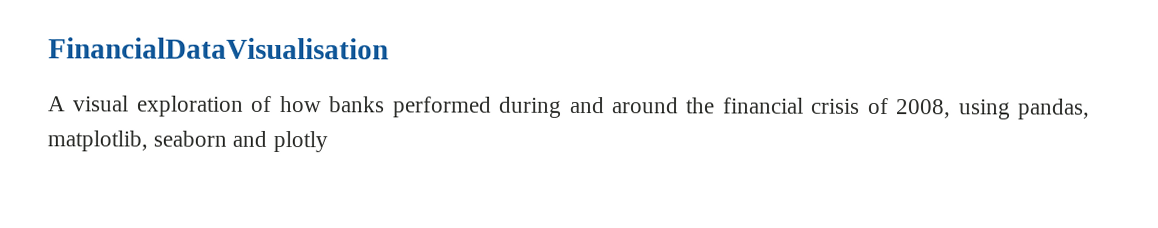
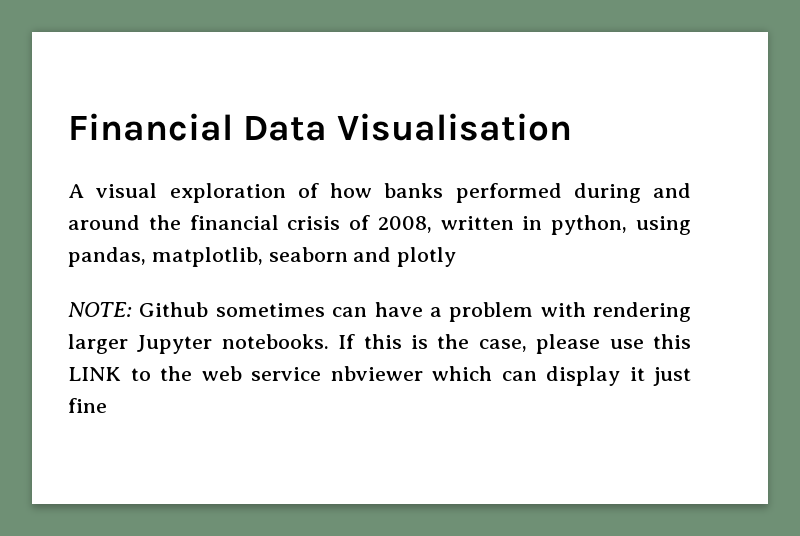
[48,37,389,60] FinancialDataVisualisation -> [68,113,572,141] Financial Data Visualisation
(952, 109) none -> [440,215,628,235] written in python,
(328, 141) none -> [68,302,691,322] [68,334,691,354] [68,366,691,386] [68,398,107,413] // NOTE: Github sometimes can have a problem with rendering larger Jupyter notebooks. If this is the case, please use this LINK to the web service nbviewer which can display it just fine

